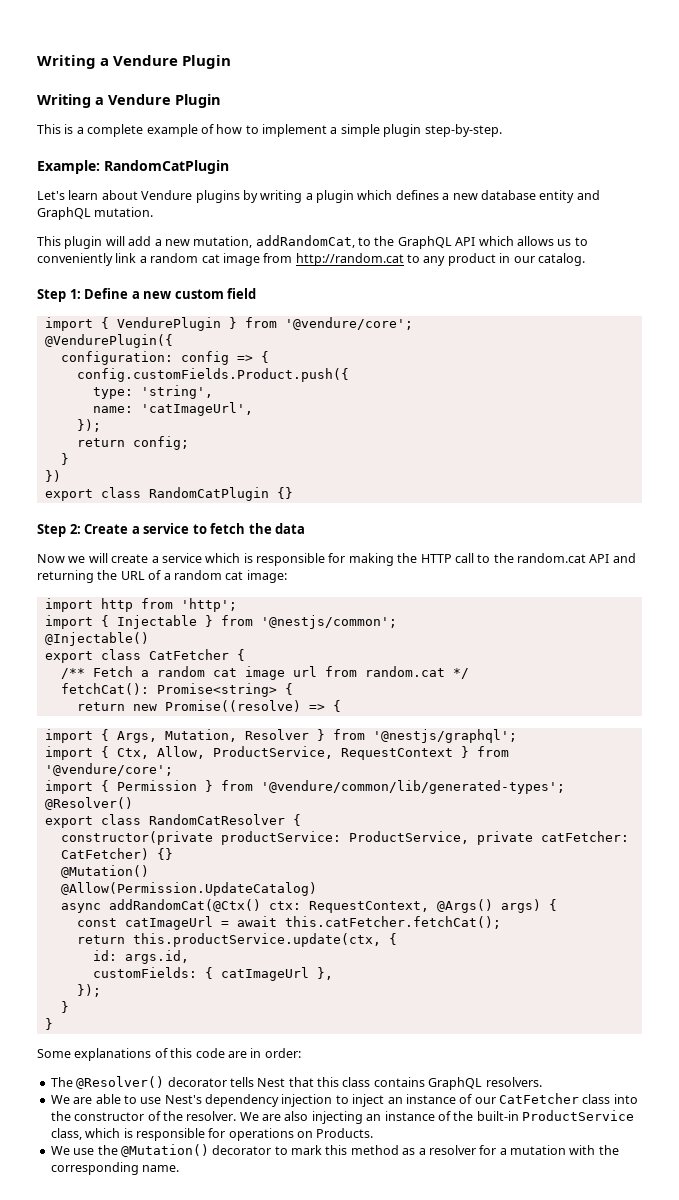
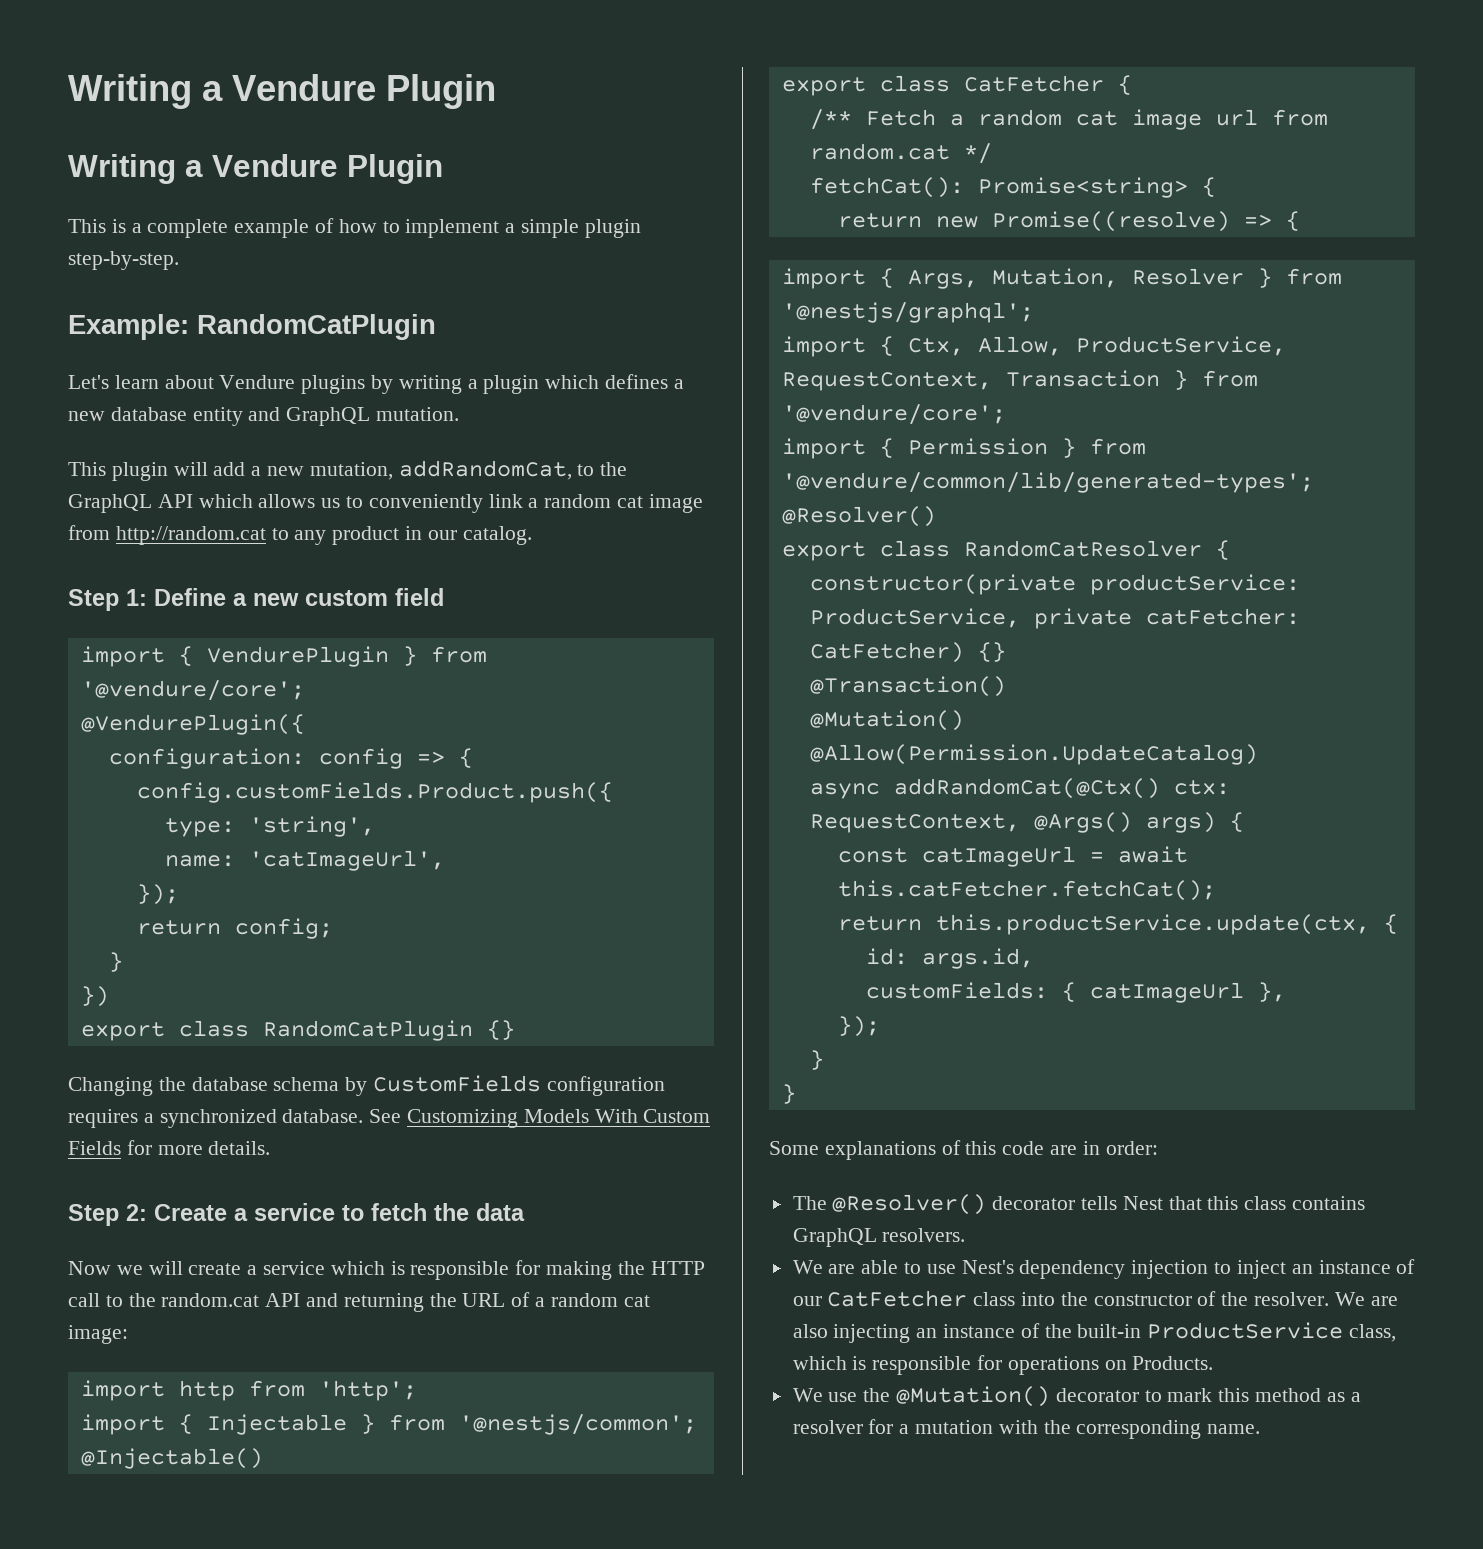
(293, 493) none -> [68,1075,665,1096] [68,1109,711,1128] [68,1140,271,1155] // Changing the database schema by CustomFields configuration requires a synchronized database. See Customizing Models With Custom Fields for more details.
[340,748,453,760] RequestContext -> [781,370,1160,391] RequestContext, Transaction
(173, 854) none -> [809,676,1006,697] // @Transaction()

